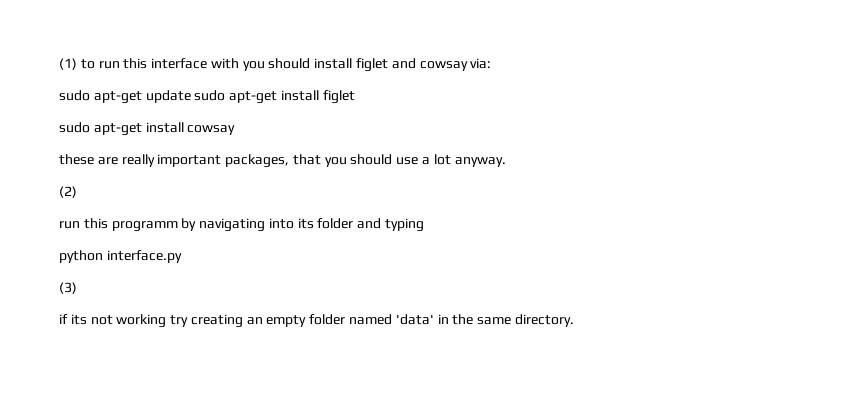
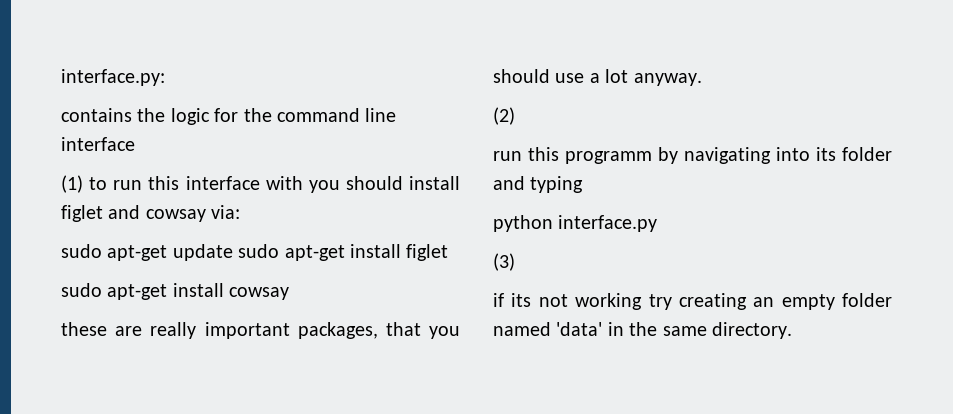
(59, 64) none -> [61,69,165,86] [61,108,397,125] [61,137,135,151] interface.py: // contains the logic for the command line interface //

